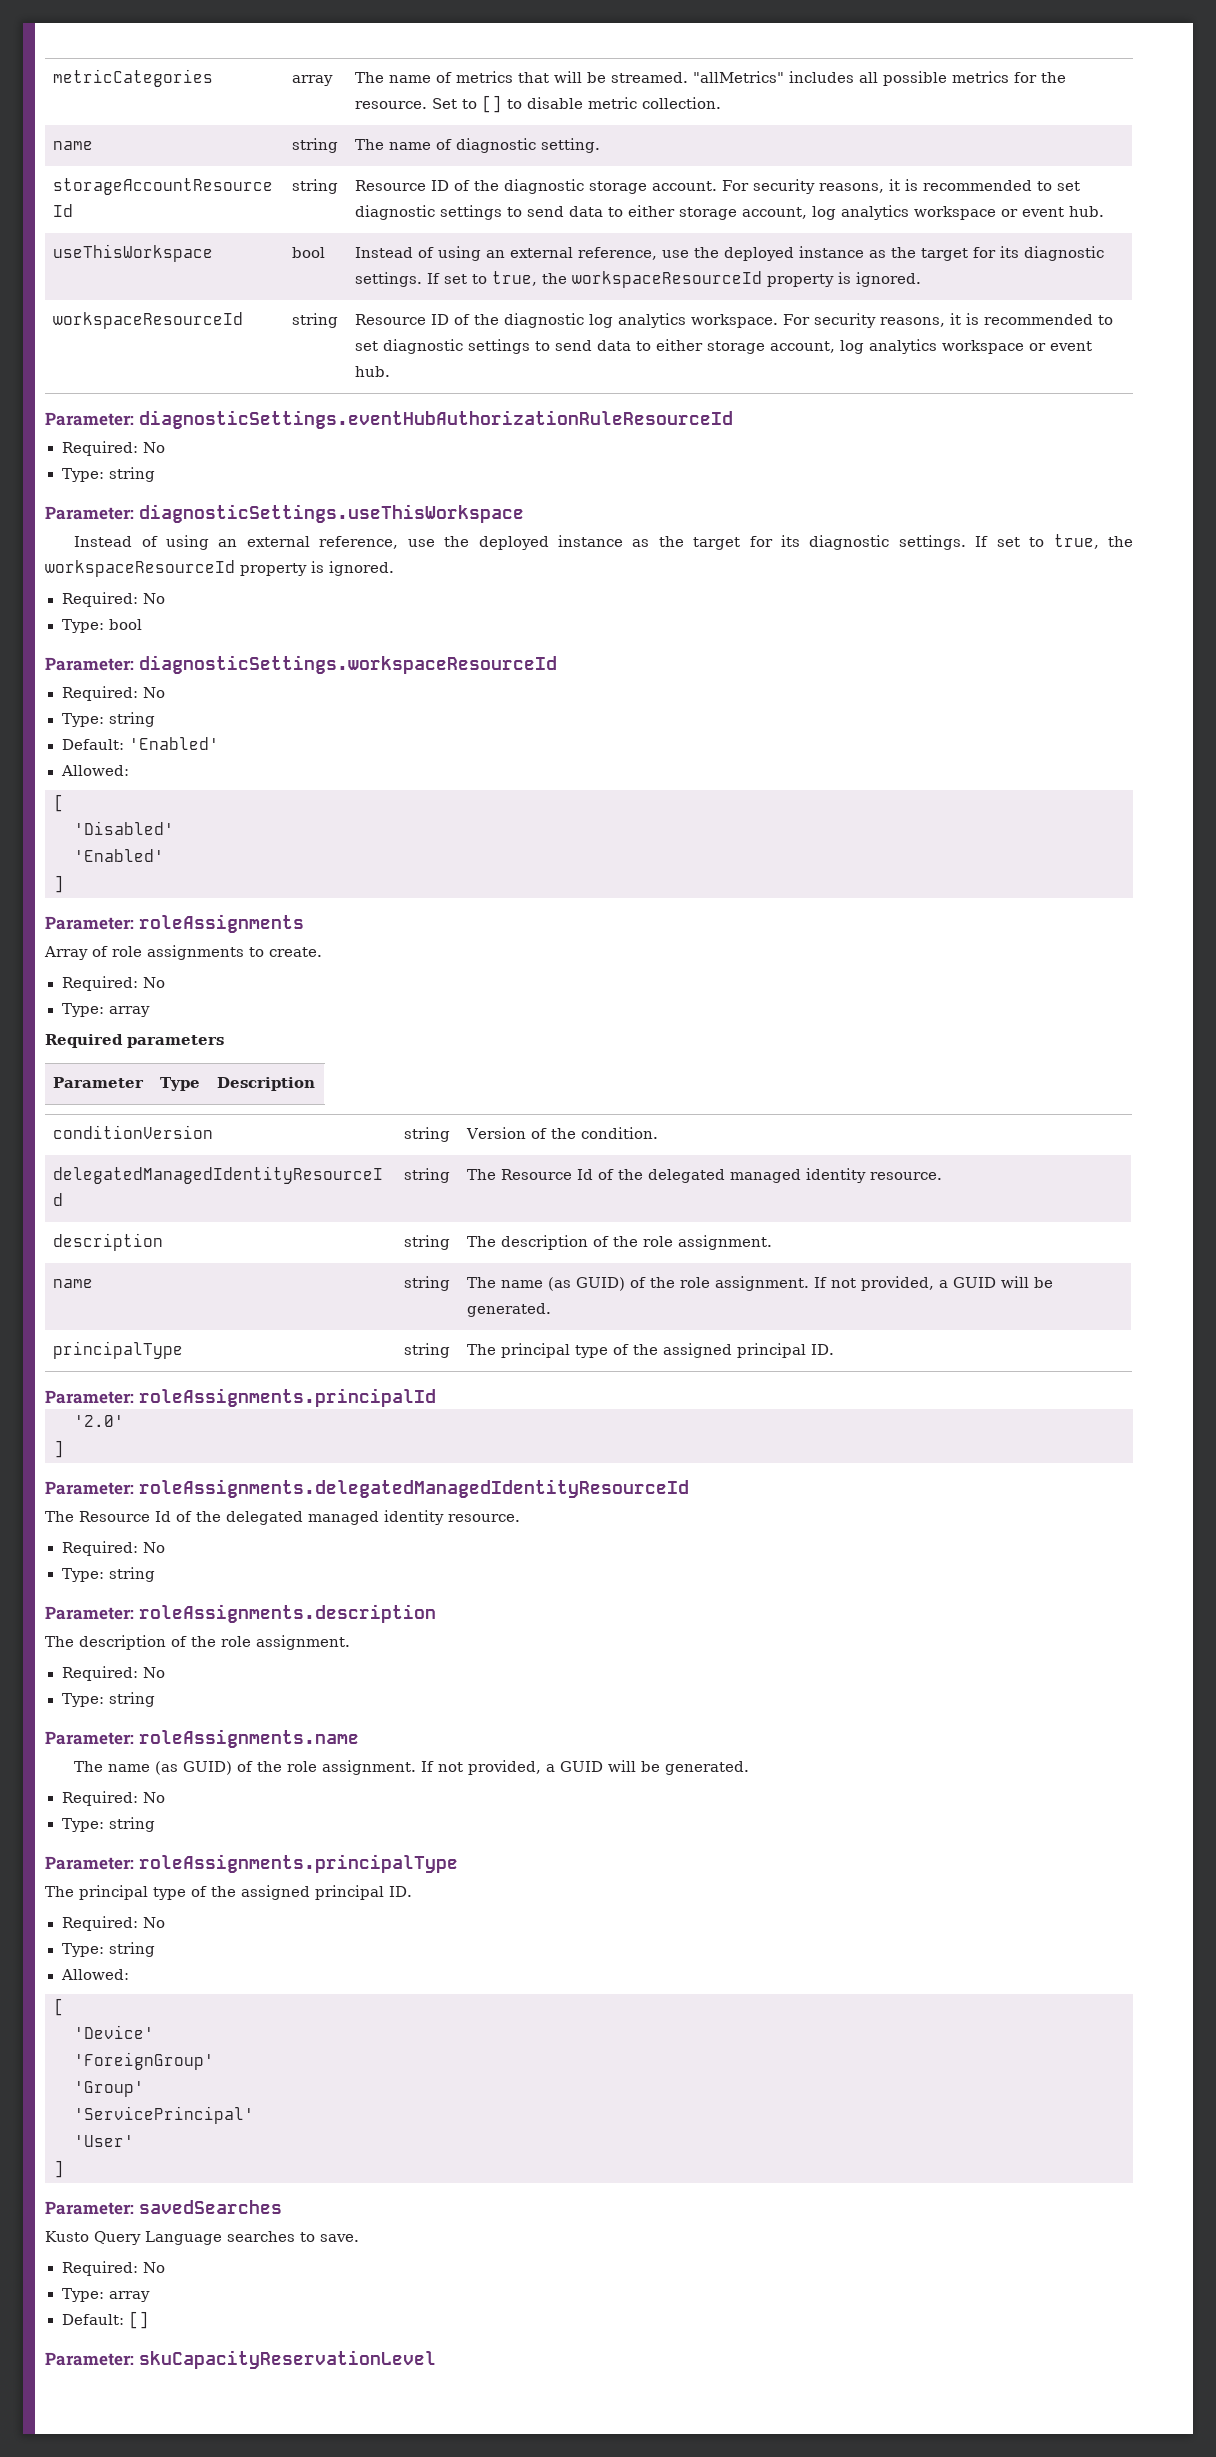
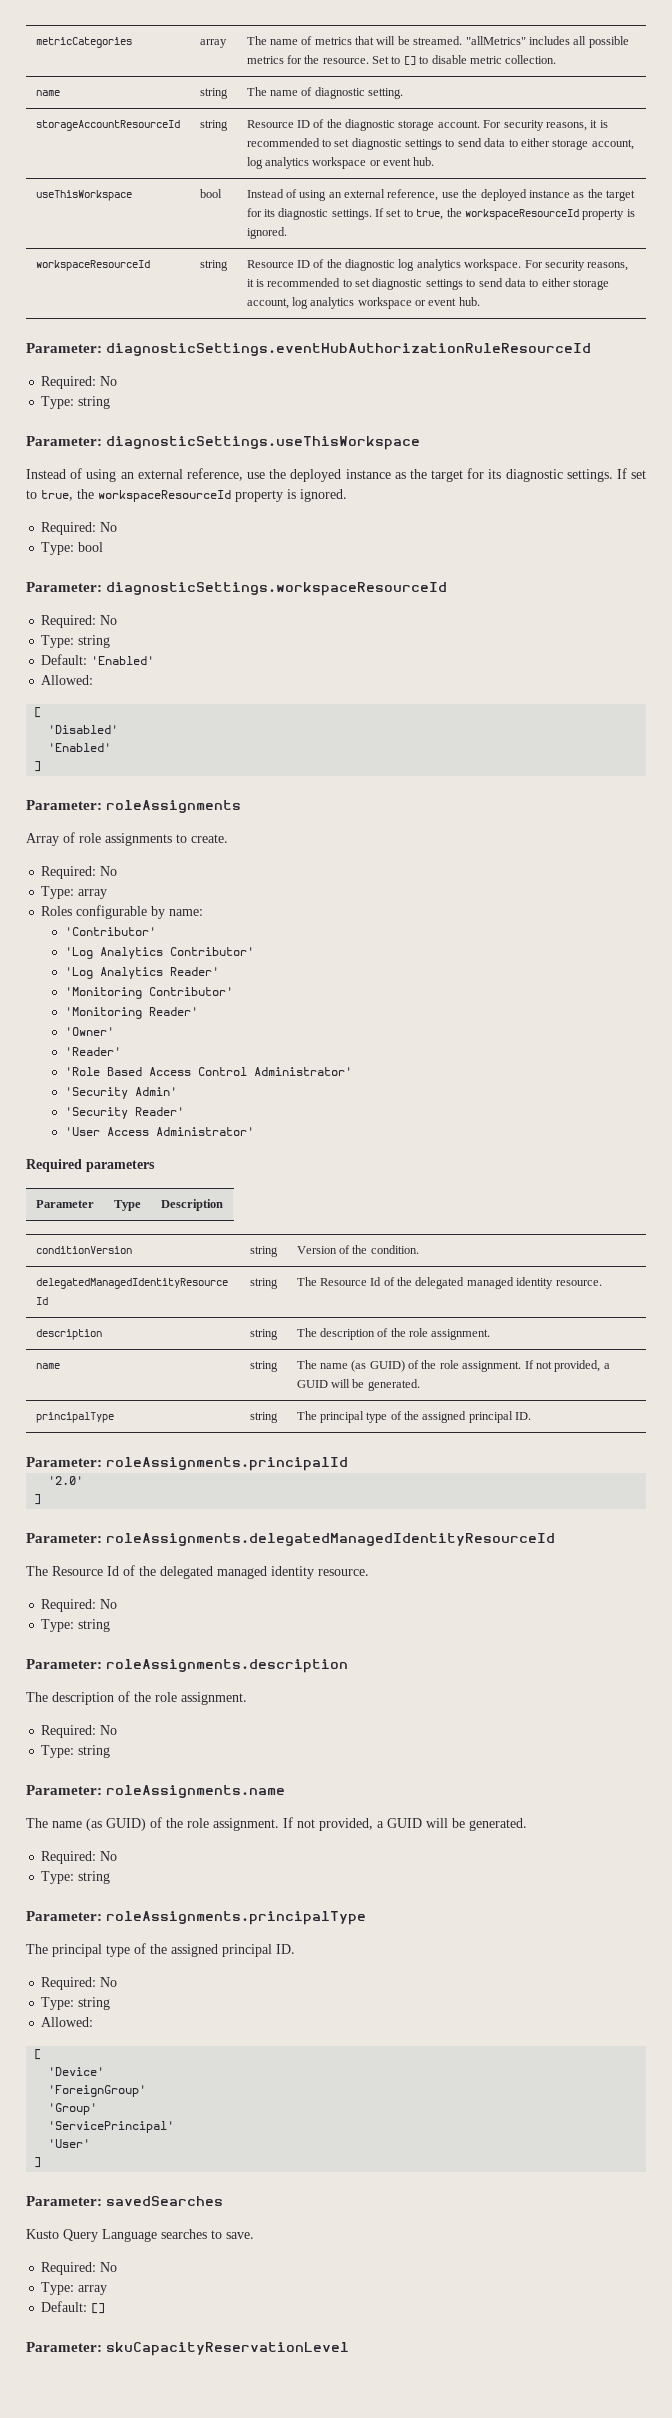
(150, 1011) none -> [41,905,204,919] [64,927,156,936] [64,947,254,959] [64,967,219,979] [64,987,233,999] [64,1007,198,1019] [64,1027,114,1036] [64,1047,121,1056] [64,1067,352,1076] [64,1087,177,1099] [64,1107,184,1119] [64,1127,254,1136] // Roles configurable by name: // 'Contributor' // 'Log Analytics Contributor' // 'Log Analytics Reader' // 'Monitoring Contributor' // 'Monitoring Reader' // 'Owner' // 'Reader' // 'Role Based Access Control Administrator' // 'Security Admin' // 'Security Reader' // 'User Access Administrator'

